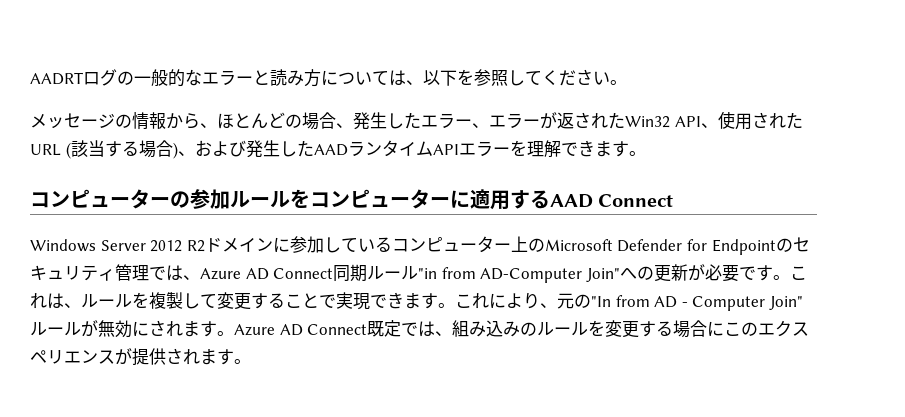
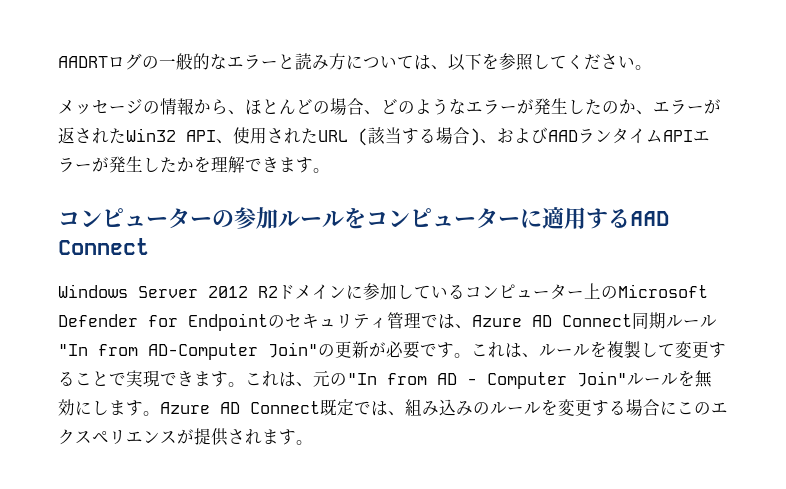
[353,112,472,130] 発生したエラー -> [381,98,636,115] どのようなエラーが発生したのか
[245,140,314,158] 発生した -> (548, 135) none
(510, 151) none -> [92,156,194,173] が発生したか
[418,268,438,279] "in -> [58,344,88,356] "In
[619,267,637,279] へ -> (318, 350) none
[489,293,540,309] により -> [279,372,296,387] は
[81,320,183,338] が無効にされ -> [678,370,712,388] [58,399,109,416] を無効にし

